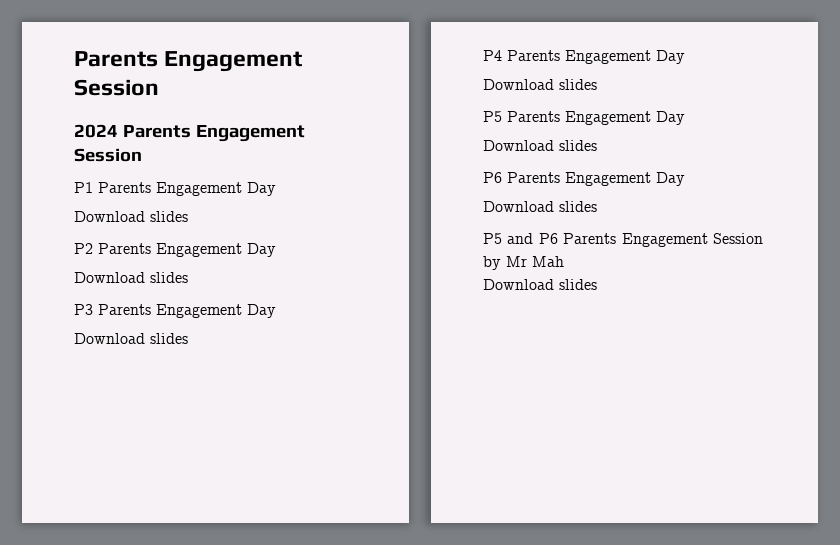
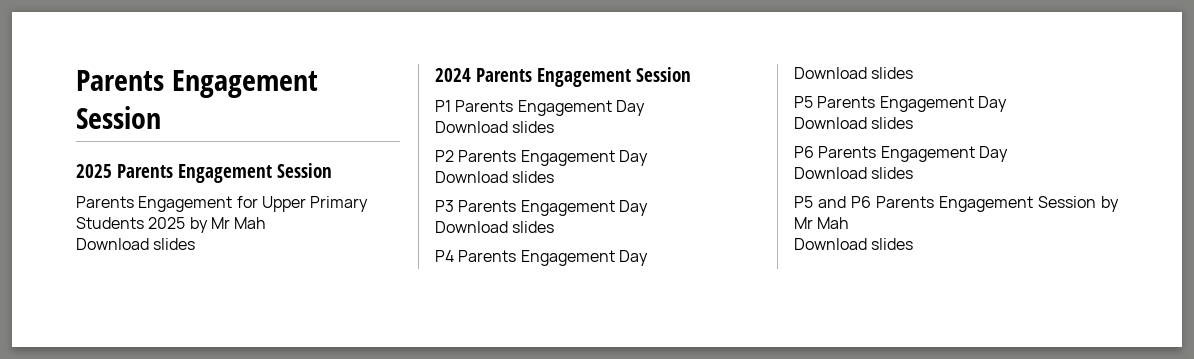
[74,51,303,72] [74,79,159,96] Parents Engagement Session -> [76,70,319,98] [76,106,161,129] [76,163,333,183] [76,196,369,212] [76,217,267,233] [76,238,196,250] Parents Engagement Session // 2025 Parents Engagement Session // Parents Engagement for Upper Primary Students 2025 by Mr Mah // Download slides

